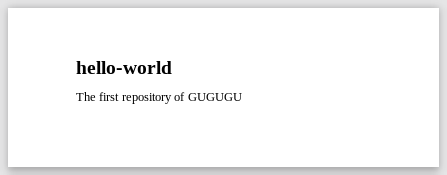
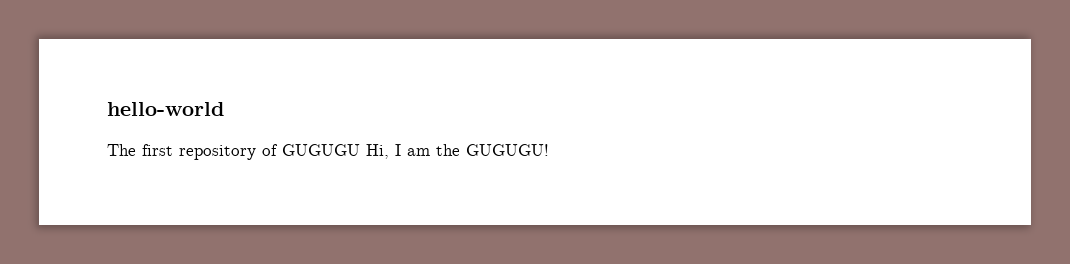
(242, 97) none -> [366,144,549,159] Hi, I am the GUGUGU!

